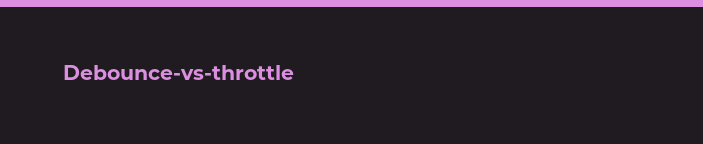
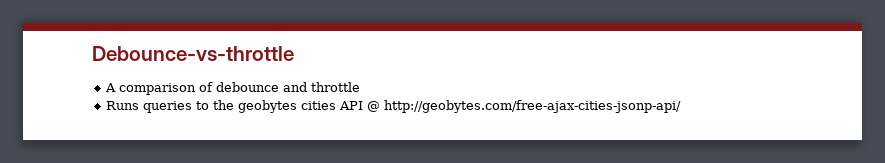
(294, 72) none -> [105,82,361,95] [106,100,682,113] // A comparison of debounce and throttle // Runs queries to the geobytes cities API @ http://geobytes.com/free-ajax-cities-jsonp-api/

